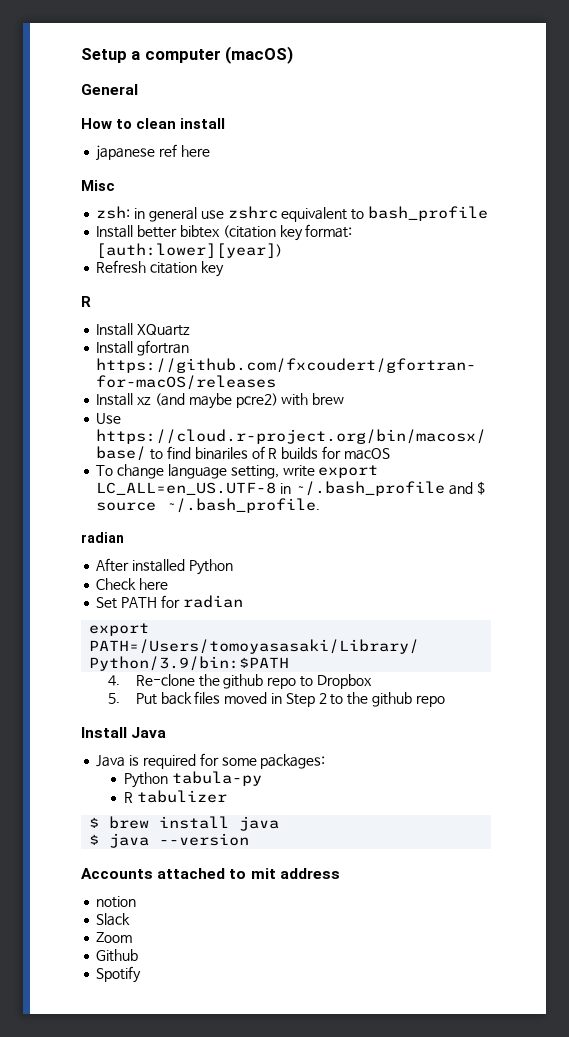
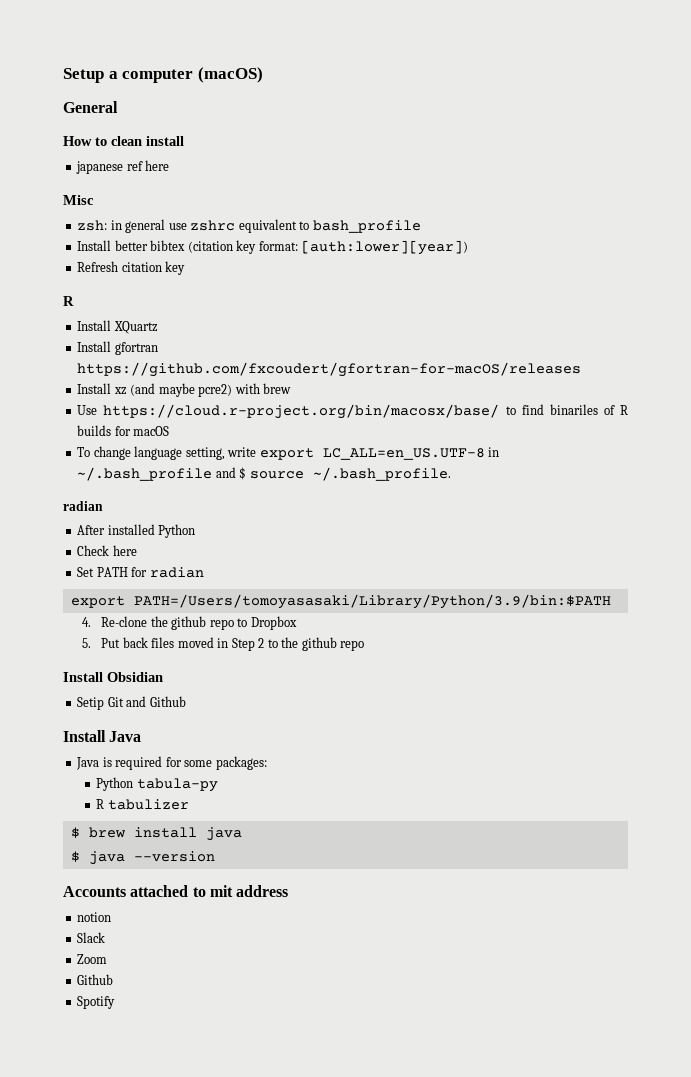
(445, 701) none -> [63,672,163,682] [77,696,186,710] // Install Obsidian // Setip Git and Github

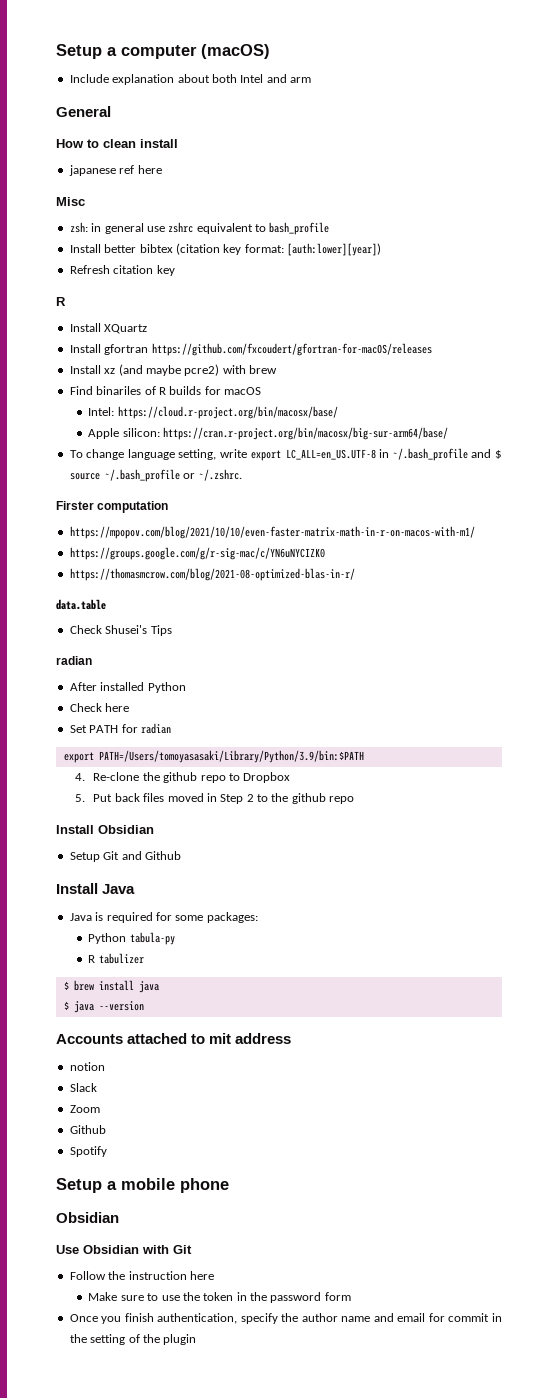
(263, 75) none -> [69,74,311,85] // Include explanation about both Intel and arm
[77,404,544,419] Use https://cloud.r-project.org/bin/macosx/base/ to find -> [69,386,93,395] Find
(170, 431) none -> [88,406,338,419] [88,427,449,440] // Intel: https://cloud.r-project.org/bin/macosx/base/ // Apple silicon: https://cran.r-project.org/bin/macosx/big-sur-arm64/base/
[312,467,451,481] ~/.bash_profile. -> [104,469,242,482] [56,501,169,513] [69,526,475,539] [69,547,325,560] [69,568,355,581] [56,599,106,610] [69,625,172,636] ~/.bash_profile or ~/.zshrc. // Firster computation // https://mpopov.com/blog/2021/10/10/even-faster-matrix-math-in-r-on-macos-with-m1/ // https://groups.google.com/g/r-sig-mac/c/YN6uNYCIZK0 // https://thomasmcrow.com/blog/2021-08-optimized-blas-in-r/ // data.table // Check Shusei's Tips
[77,697,105,710] Setip -> [69,852,100,862] Setup
(116, 1002) none -> [56,1178,229,1193] [56,1212,119,1223] [56,1245,192,1254] [69,1271,214,1280] [88,1292,351,1303] [69,1313,502,1324] [69,1334,197,1345] // Setup a mobile phone // Obsidian // Use Obsidian with Git // Follow the instruction here // Make sure to use the token in the password form // Once you finish authentication, specify the author name and email for commit in the setting of the plugin

